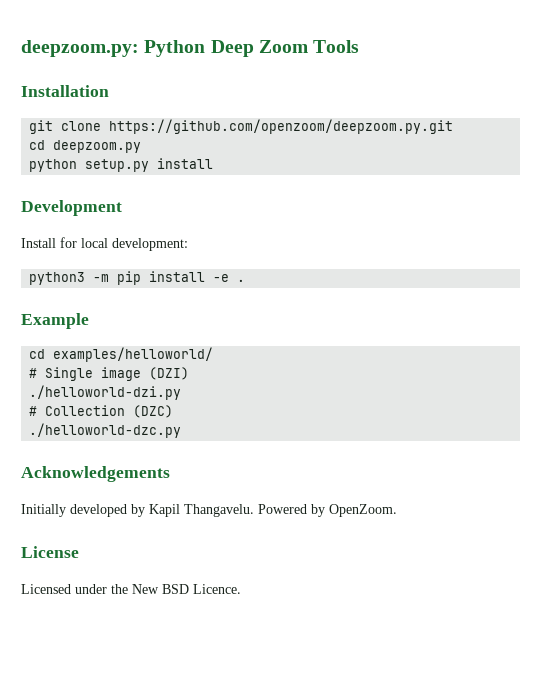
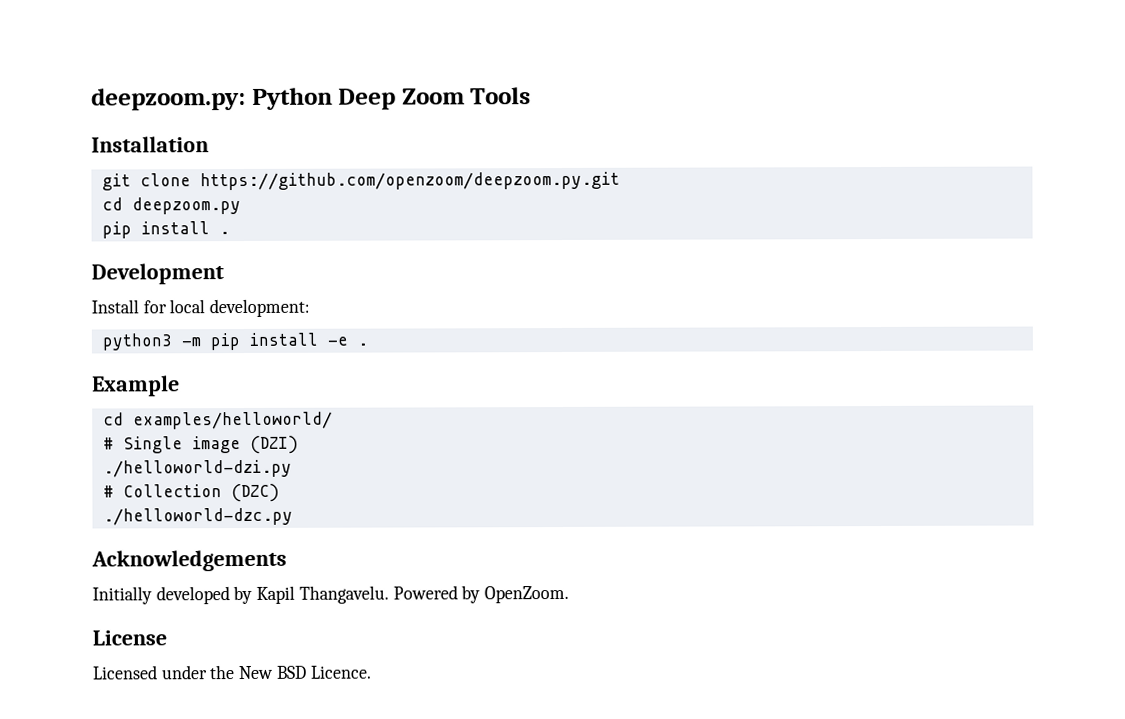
[29,158,214,172] python setup.py install -> [101,221,230,239] pip install .

